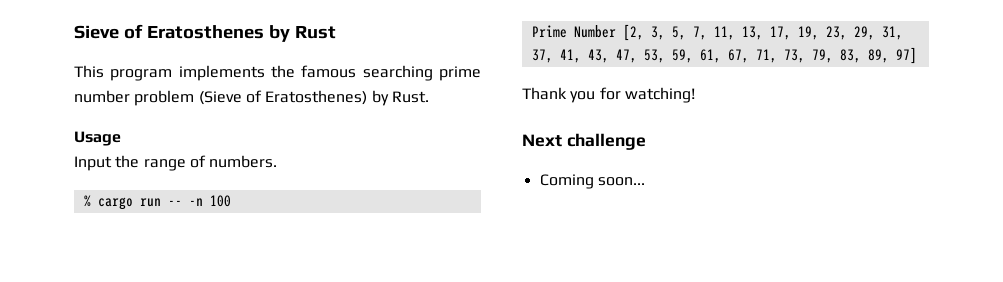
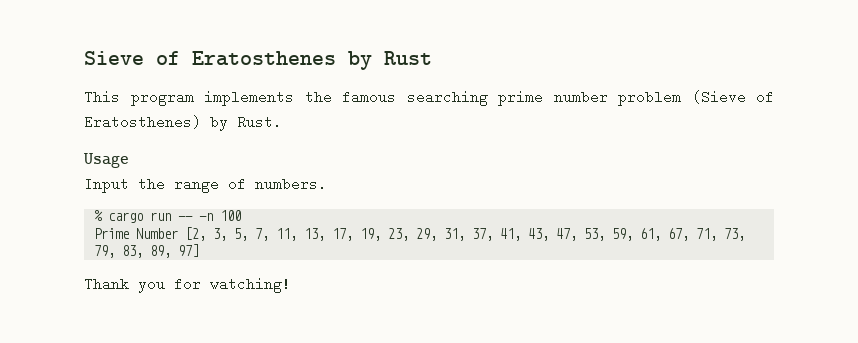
[522,133,646,150] [539,174,645,189] // Next challenge // Coming soon... -> (291, 285) none

